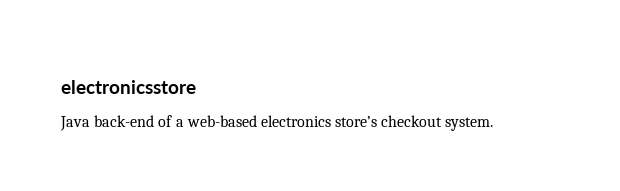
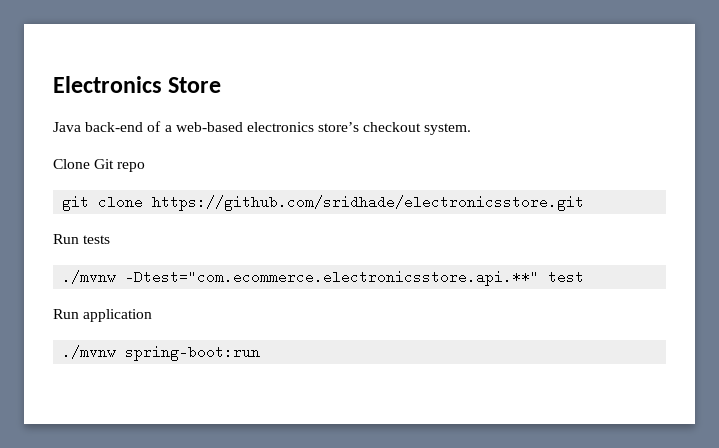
[61,80,196,94] electronicsstore -> [53,76,222,93] Electronics Store
(494, 124) none -> [53,159,146,172] [62,195,585,211] [53,234,111,244] [62,270,585,286] [53,309,153,322] [62,345,261,361] // Clone Git repo // git clone https://github.com/sridhade/electronicsstore.git // Run tests // ./mvnw -Dtest="com.ecommerce.electronicsstore.api.**" test // Run application // ./mvnw spring-boot:run

